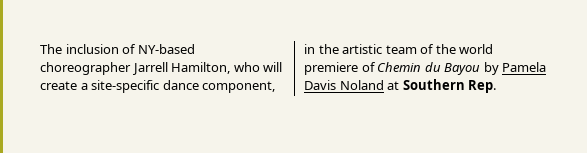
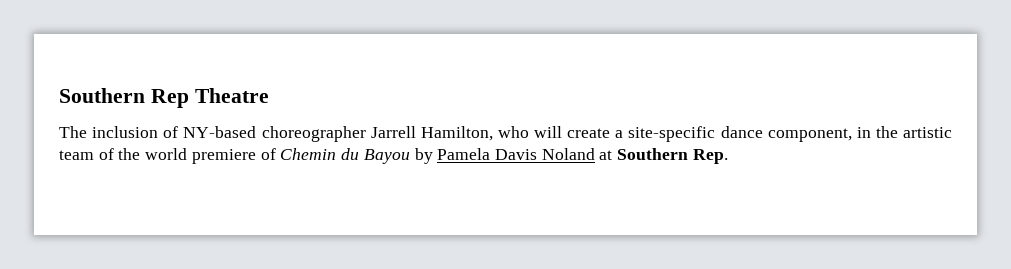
(40, 49) none -> [59,88,269,108] Southern Rep Theatre //

